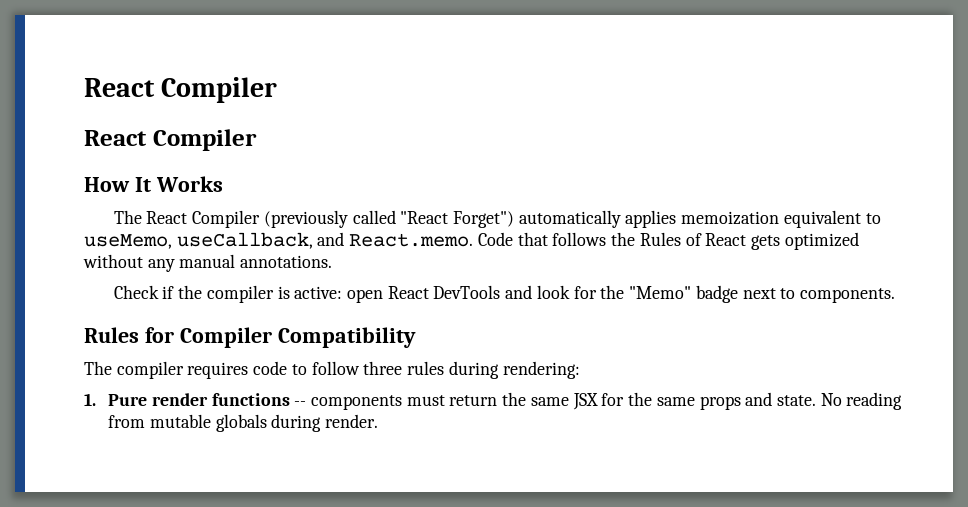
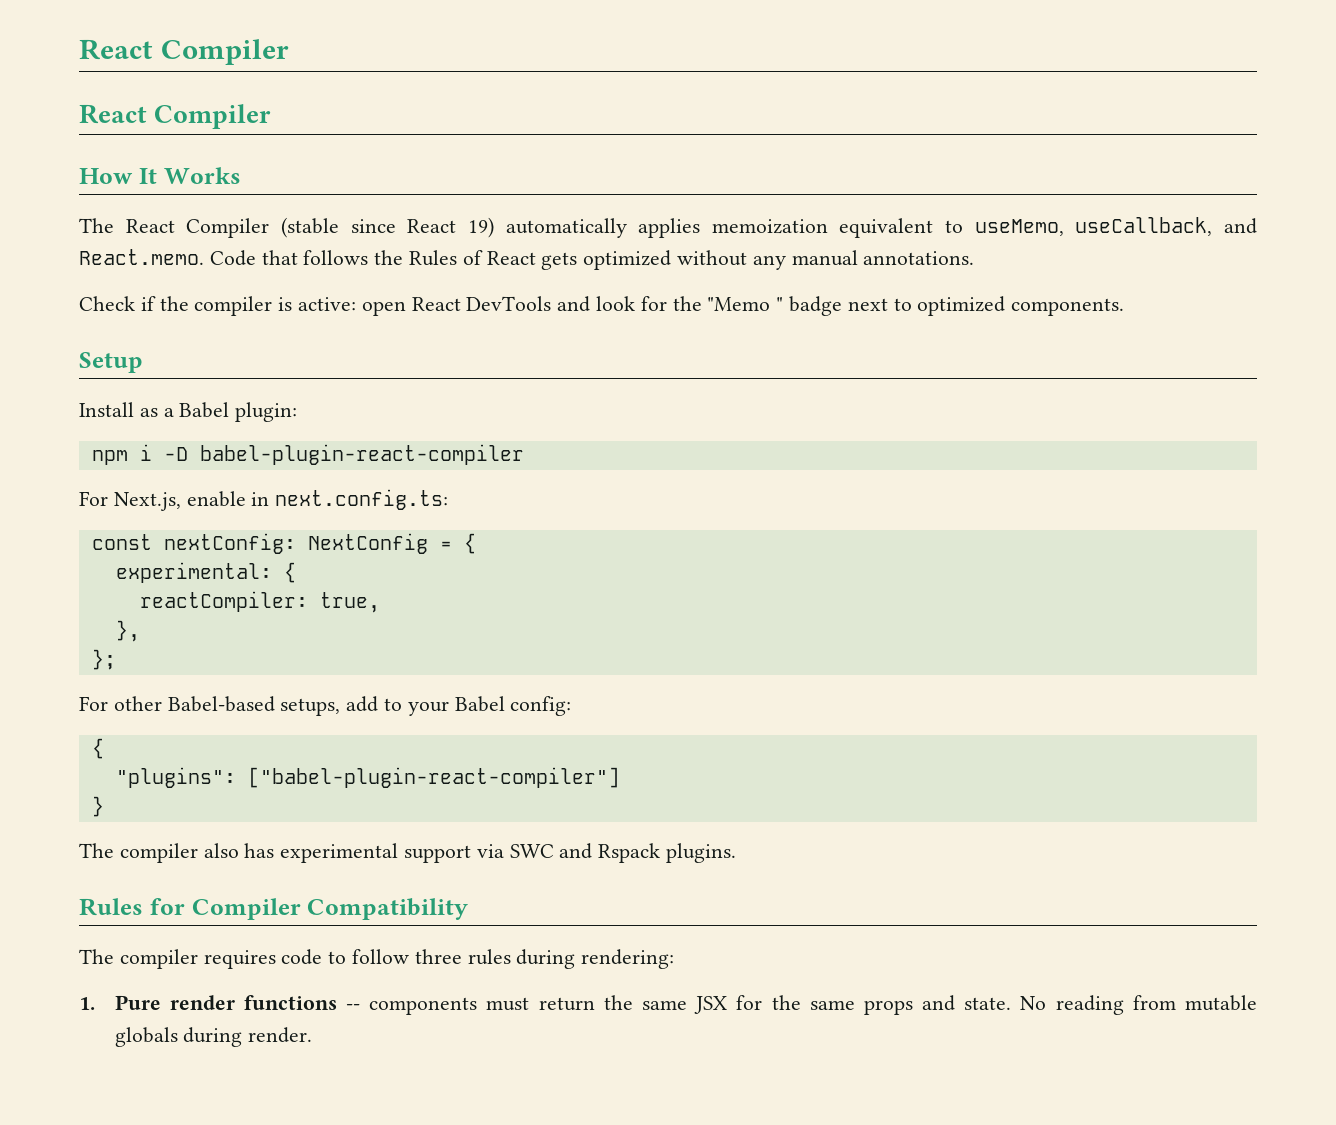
[263,210,515,228] (previously called "React Forget") -> [280,217,494,238] (stable since React 19)
[629,286,692,299] "Memo" -> [707,297,784,311] "Memo "
(796, 293) none -> [917,296,1006,316] optimized
(896, 295) none -> [79,352,143,373] [79,402,298,422] [91,444,524,465] [79,489,449,511] [91,533,476,554] [115,562,296,583] [139,591,380,613] [115,620,140,642] [91,649,116,670] [79,696,572,716] [91,738,104,759] [115,767,620,788] [91,796,104,817] [79,843,737,863] // Setup // Install as a Babel plugin: // npm i -D babel-plugin-react-compiler // For Next.js, enable in next.config.ts: // const nextConfig: NextConfig = { // experimental: { // reactCompiler: true, // }, // }; // For other Babel-based setups, add to your Babel config: // { // "plugins": ["babel-plugin-react-compiler"] // } // The compiler also has experimental support via SWC and Rspack plugins.

